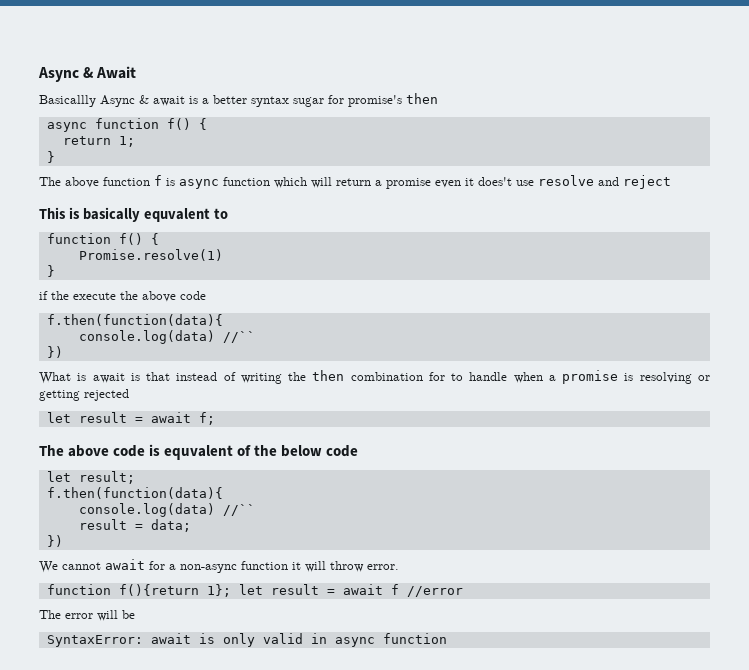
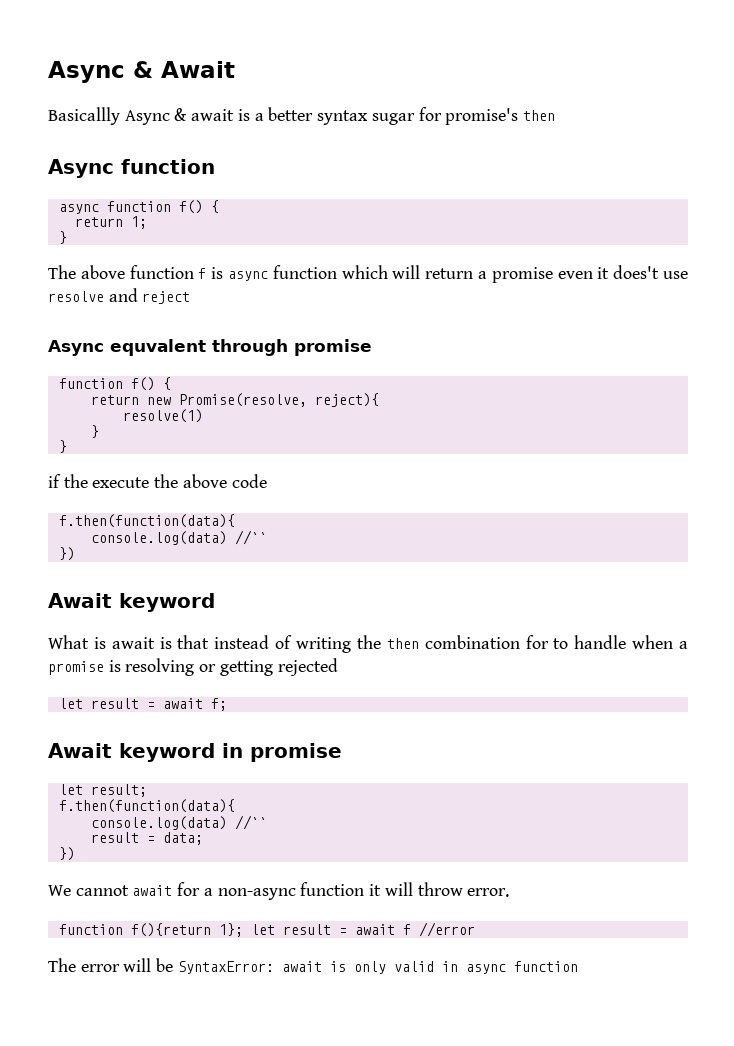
(438, 98) none -> [48,159,215,178] // Async function
[39,207,228,222] [46,233,159,245] [78,249,223,261] This is basically equvalent to // function f() { // Promise.resolve(1) -> [48,339,372,356] [58,377,171,391] [90,393,379,407] [122,409,203,423] [90,425,99,438] Async equvalent through promise // function f() { // return new Promise(resolve, reject){ // resolve(1) // }
(63, 352) none -> [48,593,215,612] // Await keyword
[39,444,359,460] The above code is equvalent of the below code -> [48,743,342,762] Await keyword in promise
(135, 614) // -> (174, 965) none

